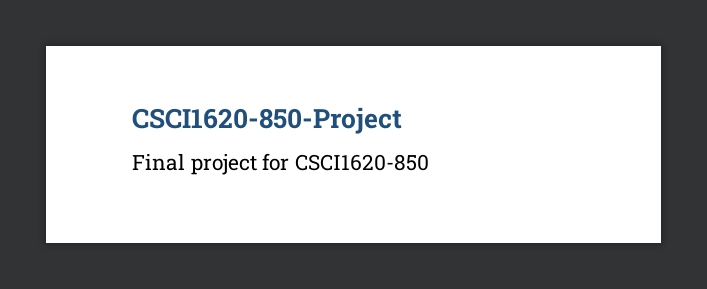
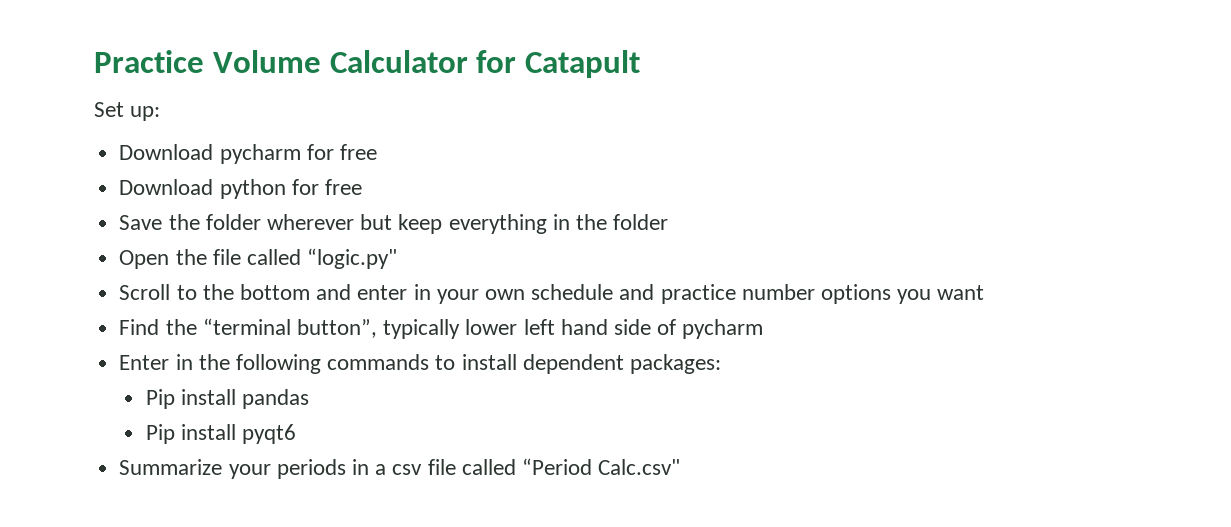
[132,107,402,134] [132,153,430,175] CSCI1620-850-Project // Final project for CSCI1620-850 -> [94,50,641,78] [94,102,161,121] [119,144,377,164] [119,179,362,199] [119,214,669,234] [119,248,398,269] [119,284,985,304] [119,318,764,339] [119,354,721,374] [145,389,310,409] [145,424,297,444] [119,458,681,479] Practice Volume Calculator for Catapult // Set up: // Download pycharm for free // Download python for free // Save the folder wherever but keep everything in the folder // Open the file called “logic.py" // Scroll to the bottom and enter in your own schedule and practice number options you want // Find the “terminal button”, typically lower left hand side of pycharm // Enter in the following commands to install dependent packages: // Pip install pandas // Pip install pyqt6 // Summarize your periods in a csv file called “Period Calc.csv"

